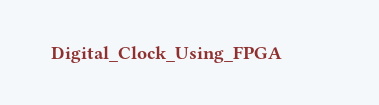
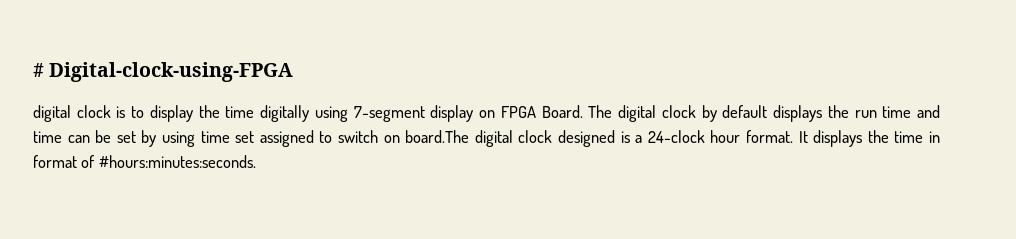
[51,46,282,63] Digital_Clock_Using_FPGA -> [33,62,294,82] [33,105,941,122] [33,130,941,147] [33,155,256,168] # Digital-clock-using-FPGA // digital clock is to display the time digitally using 7-segment display on FPGA Board. The digital clock by default displays the run time and time can be set by using time set assigned to switch on board.The digital clock designed is a 24-clock hour format. It displays the time in format of #hours:minutes:seconds.

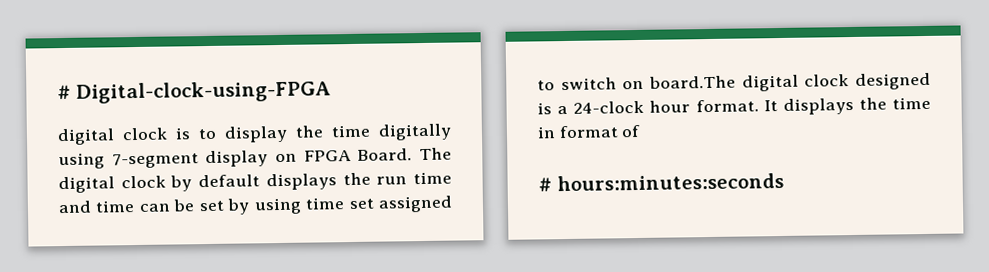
[98,155,256,168] #hours:minutes:seconds. -> [538,172,784,192] // # hours:minutes:seconds

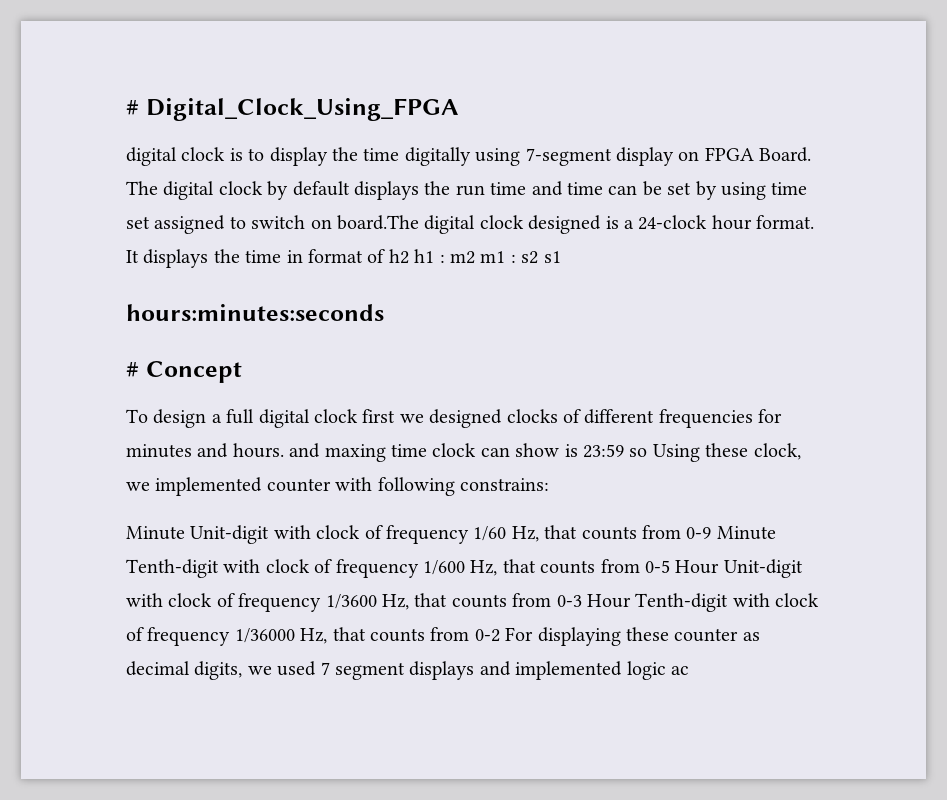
[57,80,331,104] # Digital-clock-using-FPGA -> [126,98,459,121] # Digital_Clock_Using_FPGA
[538,172,784,192] // # hours:minutes:seconds -> [388,249,561,264] [126,304,384,321] [126,361,242,383] [126,409,783,428] [126,443,801,462] [126,477,549,496] [126,525,776,544] [126,559,803,578] [126,593,820,612] [126,627,760,646] [126,661,689,680] h2 h1 : m2 m1 : s2 s1 // hours:minutes:seconds // # Concept // To design a full digital clock first we designed clocks of different frequencies for minutes and hours. and maxing time clock can show is 23:59 so Using these clock, we implemented counter with following constrains: // Minute Unit-digit with clock of frequency 1/60 Hz, that counts from 0-9 Minute Tenth-digit with clock of frequency 1/600 Hz, that counts from 0-5 Hour Unit-digit with clock of frequency 1/3600 Hz, that counts from 0-3 Hour Tenth-digit with clock of frequency 1/36000 Hz, that counts from 0-2 For displaying these counter as decimal digits, we used 7 segment displays and implemented logic ac

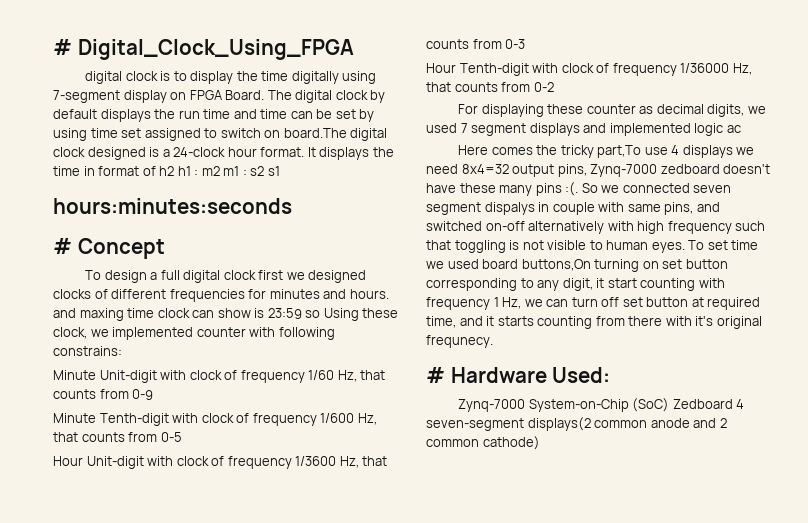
(712, 533) none -> (154, 394) //
(670, 566) none -> (182, 437) //
(582, 601) none -> (526, 44) //
(500, 635) none -> (554, 87) //
(689, 670) none -> [458,145,755,158] [426,164,771,177] [426,182,732,196] [426,202,720,215] [426,221,766,234] [426,240,759,253] [426,259,728,272] [426,278,725,291] [426,297,761,310] [426,316,762,329] [426,335,493,348] [426,367,611,383] [458,398,745,412] [426,417,727,431] [426,436,540,450] // Here comes the tricky part,To use 4 displays we need 8x4=32 output pins, Zynq-7000 zedboard doesn't have these many pins :(. So we connected seven segment dispalys in couple with same pins, and switched on-off alternatively with high frequency such that toggling is not visible to human eyes. To set time we used board buttons,On turning on set button corresponding to any digit, it start counting with frequency 1 Hz, we can turn off set button at required time, and it starts counting from there with it's original frequnecy. // # Hardware Used: // Zynq-7000 System-on-Chip (SoC) Zedboard 4 seven-segment displays(2 common anode and 2 common cathode)

